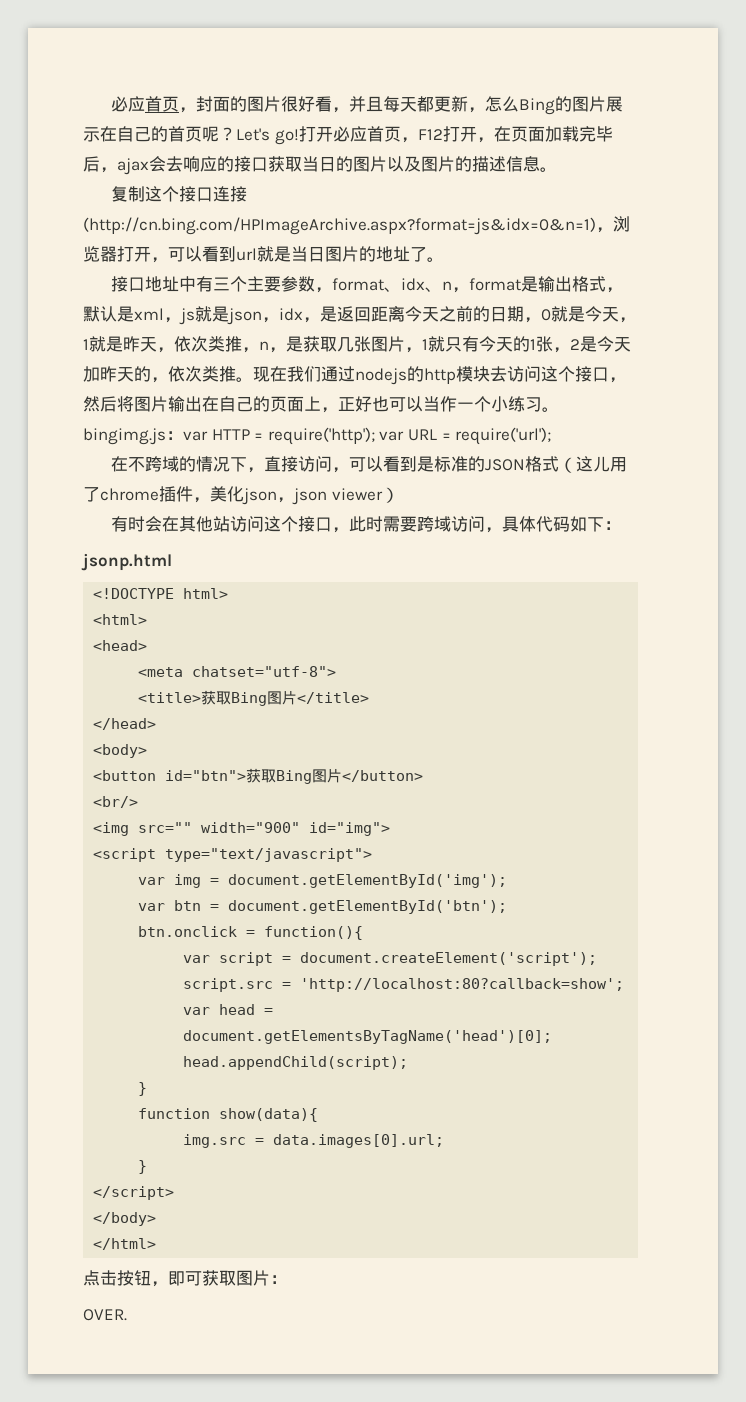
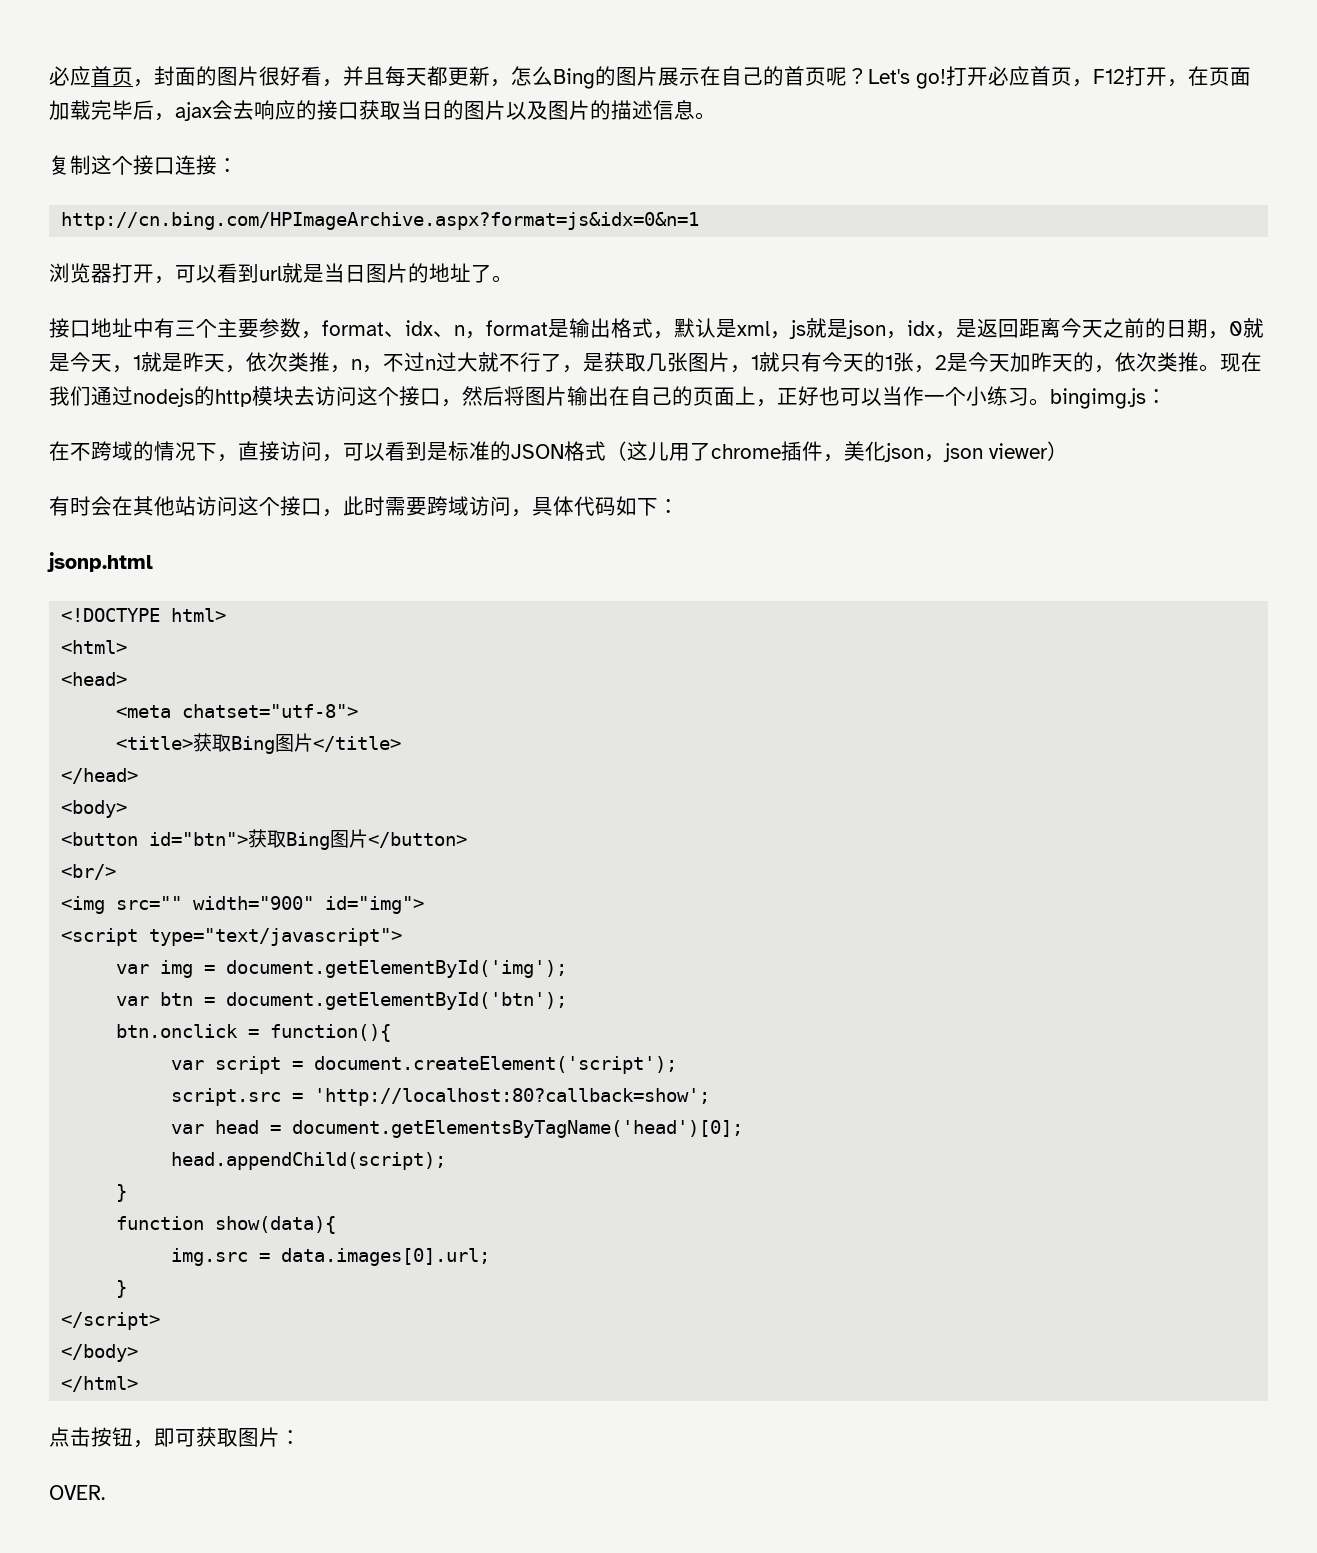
[83,217,613,235] (http://cn.bing.com/HPImageArchive.aspx?format=js&idx=0&n=1)， -> [217,158,238,173] [61,212,700,230] ： // http://cn.bing.com/HPImageArchive.aspx?format=js&idx=0&n=1 //
(286, 350) none -> [383,352,583,373] 不过n过大就不行了，
[183,427,552,445] var HTTP = require('http'); var URL = require('url'); -> (1167, 396) none

